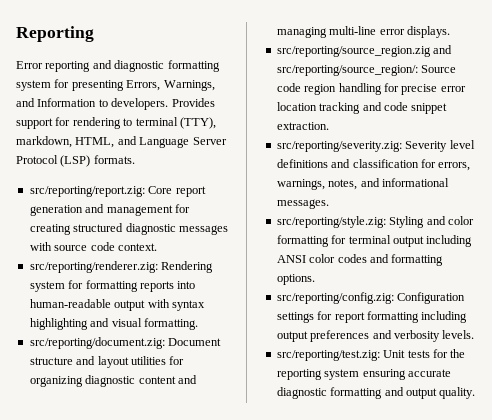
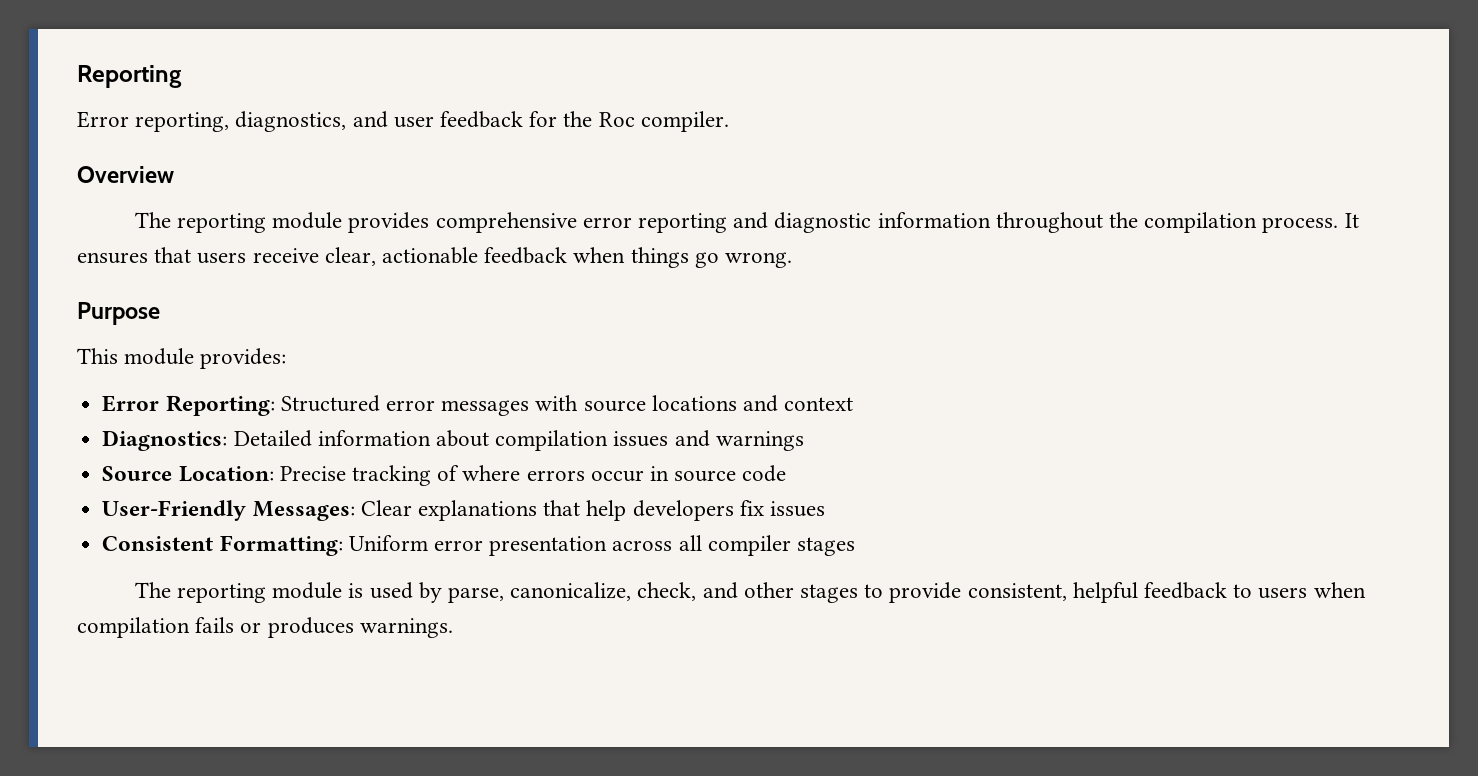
[45,60,220,72] [16,79,215,91] [16,98,215,110] [16,117,216,129] [16,136,227,148] [16,155,135,167] [29,186,206,197] [29,204,190,216] [29,223,228,235] [29,242,157,251] [29,261,214,273] [29,280,196,292] [29,299,205,311] [29,318,198,330] [29,337,222,349] [29,356,185,368] [29,375,197,387] [276,26,450,38] [276,45,453,57] [276,65,457,76] [276,83,466,95] [276,102,448,114] [276,122,329,130] [276,140,475,152] [276,159,471,171] [276,178,449,190] [276,199,329,209] [276,216,474,228] [276,235,473,247] [276,254,444,266] [276,274,315,285] [276,292,466,304] [276,311,468,323] [276,330,475,342] [276,349,466,361] [276,369,451,380] [276,387,476,399] reporting and diagnostic formatting system for presenting Errors, Warnings, and Information to developers. Provides support for rendering to terminal (TTY), markdown, HTML, and Language Server Protocol (LSP) formats. // src/reporting/report.zig: Core report generation and management for creating structured diagnostic messages with source code context. // src/reporting/renderer.zig: Rendering system for formatting reports into human-readable output with syntax highlighting and visual formatting. // src/reporting/document.zig: Document structure and layout utilities for organizing diagnostic content and managing multi-line error displays. // src/reporting/source_region.zig and src/reporting/source_region/: Source code region handling for precise error location tracking and code snippet extraction. // src/reporting/severity.zig: Severity level definitions and classification for errors, warnings, notes, and informational messages. // src/reporting/style.zig: Styling and color formatting for terminal output including ANSI color codes and formatting options. // src/reporting/config.zig: Configuration settings for report formatting including output preferences and verbosity levels. // src/reporting/test.zig: Unit tests for the reporting system ensuring accurate diagnostic formatting and output quality. -> [135,111,729,132] [77,166,174,183] [134,212,1359,233] [77,247,793,268] [77,302,160,325] [77,348,287,369] [102,395,854,416] [102,430,804,451] [102,465,787,486] [102,500,825,521] [102,535,855,556] [134,582,1366,603] [77,617,453,638] reporting, diagnostics, and user feedback for the Roc compiler. // Overview // The reporting module provides comprehensive error reporting and diagnostic information throughout the compilation process. It ensures that users receive clear, actionable feedback when things go wrong. // Purpose // This module provides: // Error Reporting: Structured error messages with source locations and context // Diagnostics: Detailed information about compilation issues and warnings // Source Location: Precise tracking of where errors occur in source code // User-Friendly Messages: Clear explanations that help developers fix issues // Consistent Formatting: Uniform error presentation across all compiler stages // The reporting module is used by parse, canonicalize, check, and other stages to provide consistent, helpful feedback to users when compilation fails or produces warnings.

